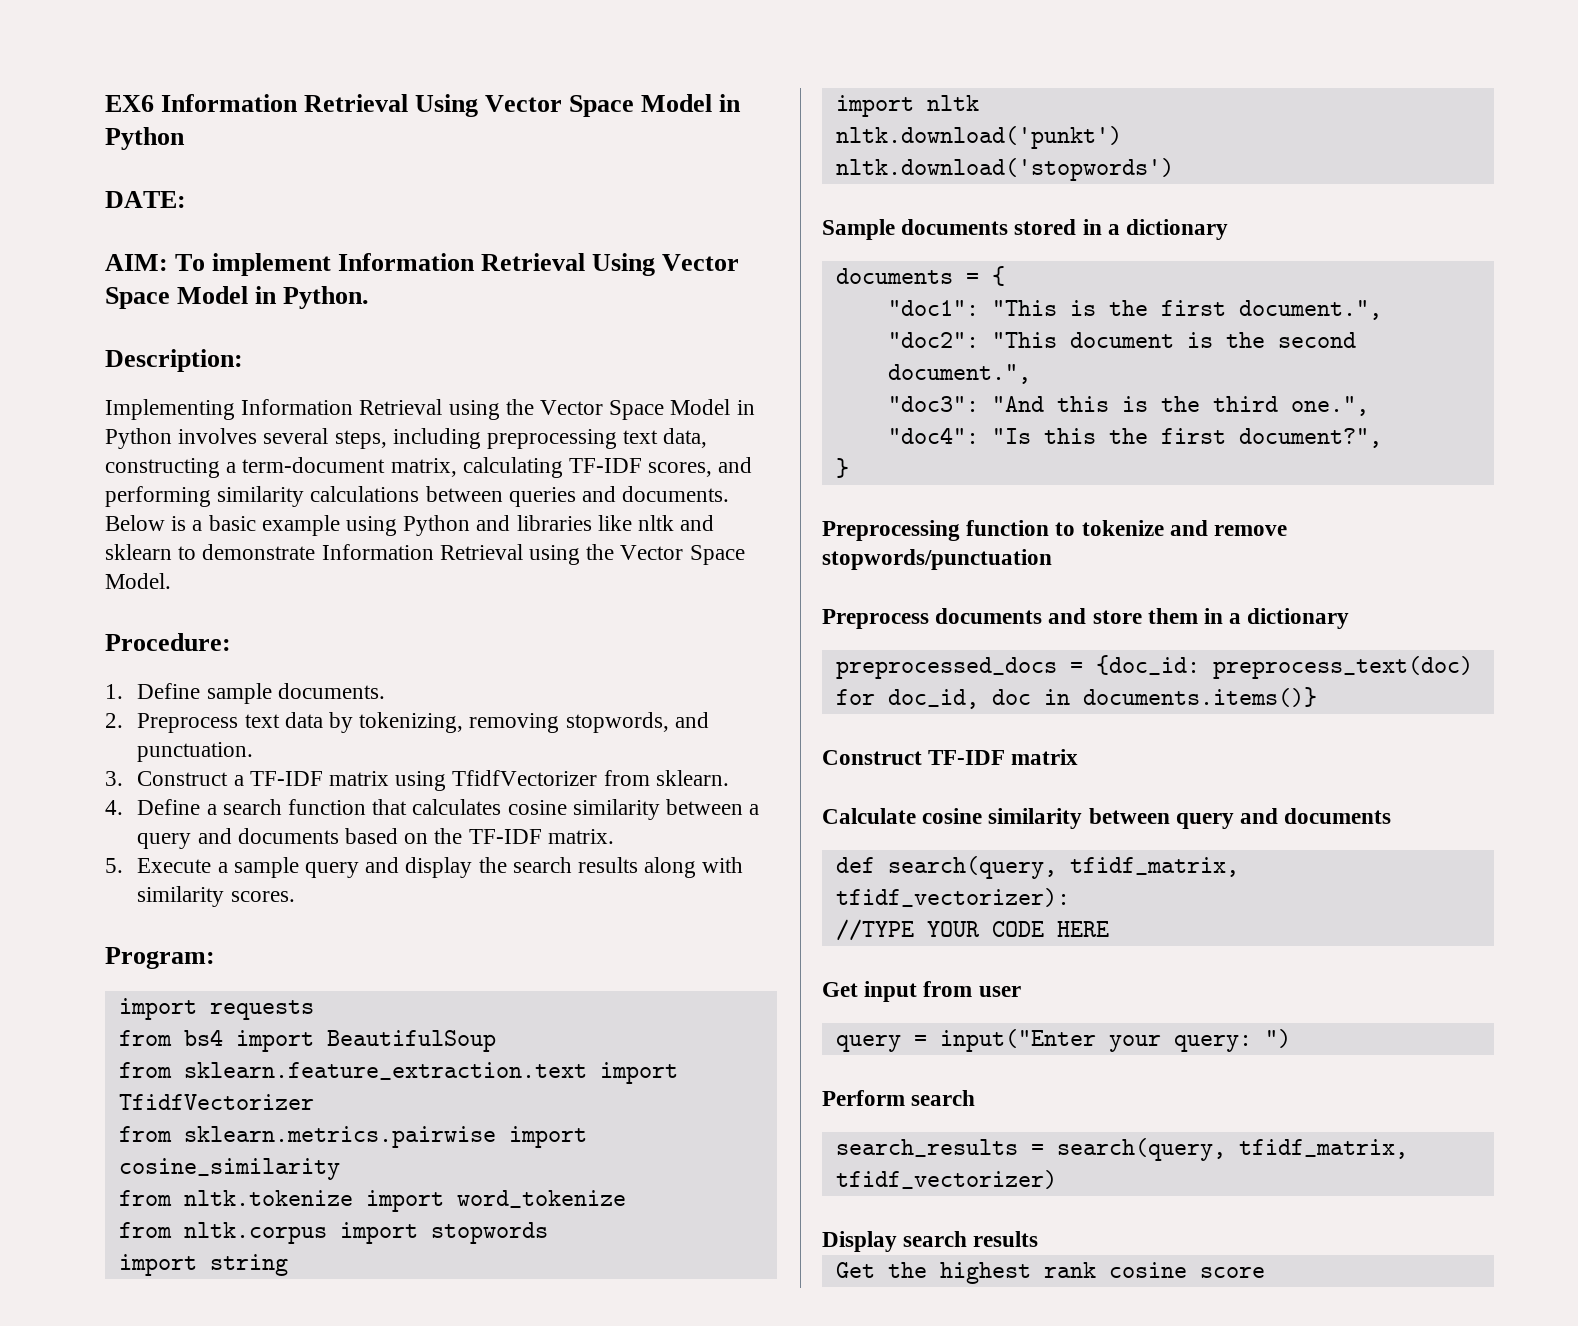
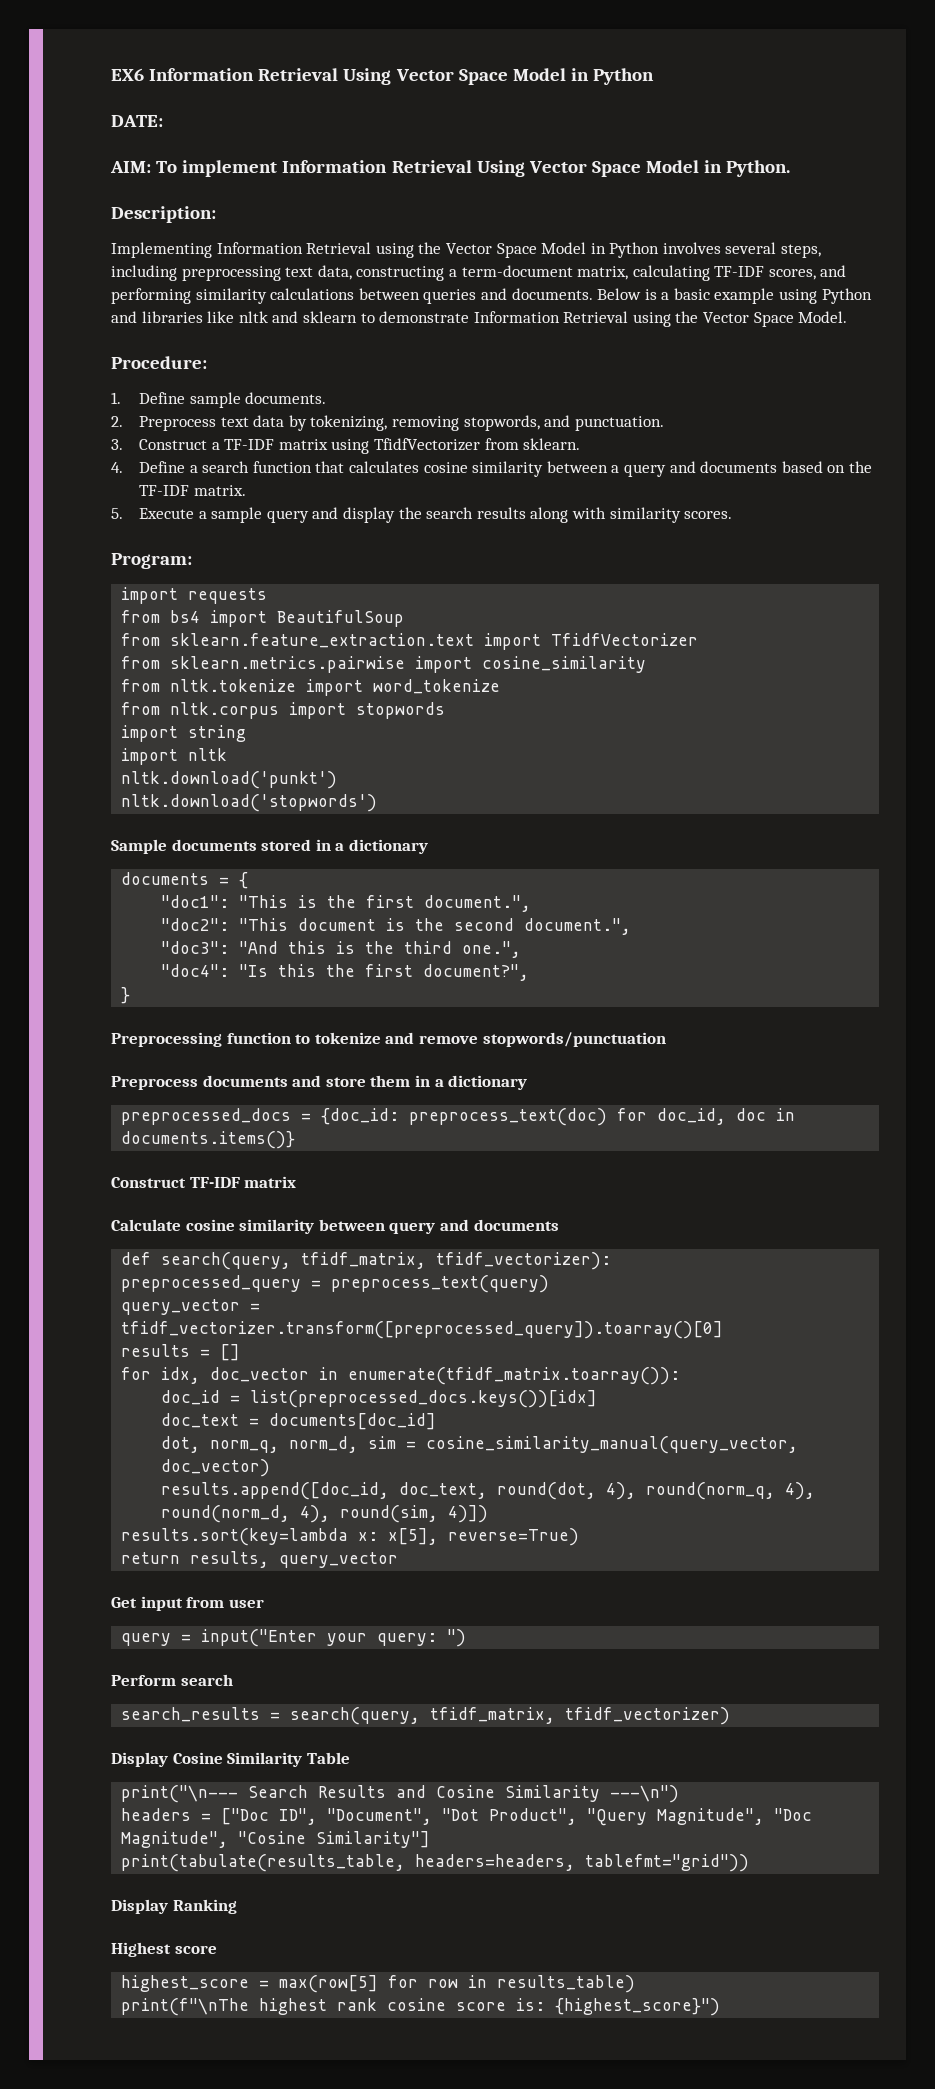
[835,919,1109,941] //TYPE YOUR CODE HERE -> [121,1275,550,1293] [121,1299,261,1315] [121,1321,724,1339] [121,1344,241,1361] [121,1367,681,1385] [161,1390,598,1408] [161,1413,437,1430] [161,1436,799,1454] [161,1459,271,1477] [161,1482,816,1500] [161,1505,489,1523] [121,1528,580,1546] [121,1551,399,1568] preprocessed_query = preprocess_text(query) // query_vector = tfidf_vectorizer.transform([preprocessed_query]).toarray()[0] // results = [] // for idx, doc_vector in enumerate(tfidf_matrix.toarray()): // doc_id = list(preprocessed_docs.keys())[idx] // doc_text = documents[doc_id] // dot, norm_q, norm_d, sim = cosine_similarity_manual(query_vector, doc_vector) // results.append([doc_id, doc_text, round(dot, 4), round(norm_q, 4), round(norm_d, 4), round(sim, 4)]) // results.sort(key=lambda x: x[5], reverse=True) // return results, query_vector
[903,1231,1039,1247] [835,1262,927,1278] search results // Get the -> [172,1752,350,1767] [121,1785,680,1803] [121,1808,813,1826] [121,1831,431,1848] [121,1854,750,1872] [111,1899,237,1914] [111,1942,217,1957] [121,1975,636,1993] [121,1998,250,2016] Cosine Similarity Table // print("\n--- Search Results and Cosine Similarity ---\n") // headers = ["Doc ID", "Document", "Dot Product", "Query Magnitude", "Doc Magnitude", "Cosine Similarity"] // print(tabulate(results_table, headers=headers, tablefmt="grid")) // Display Ranking // Highest score // highest_score = max(row[5] for row in results_table) // print(f"\nThe
(1265, 1272) none -> [516,1998,721,2016] is: {highest_score}")

